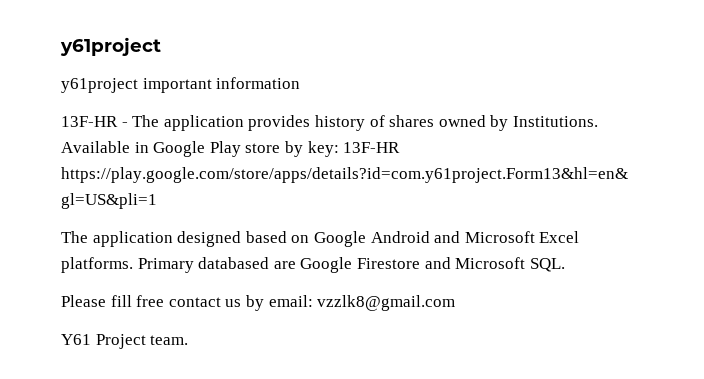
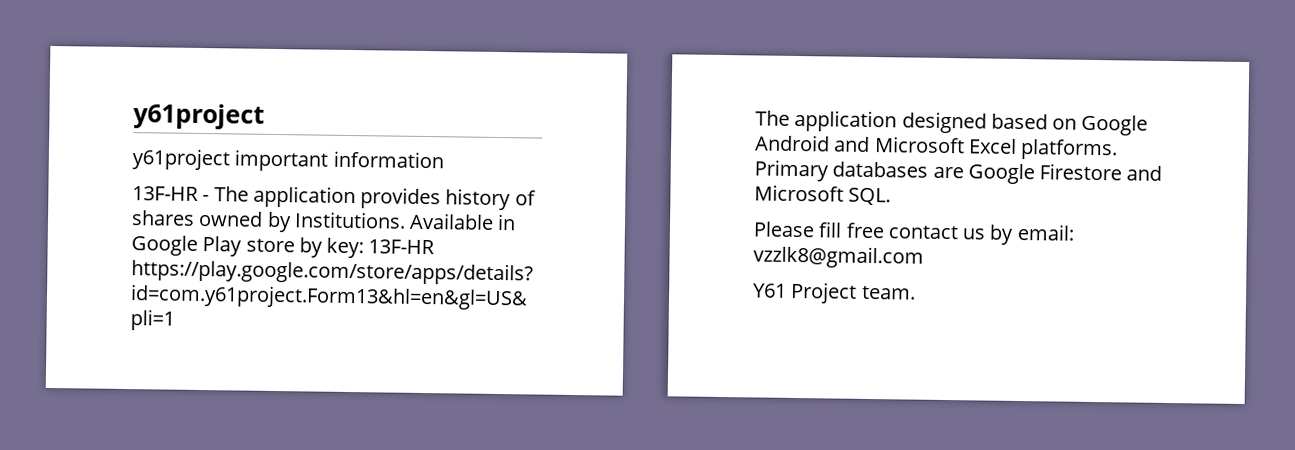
[198,257,270,269] databased -> [832,161,929,178] databases

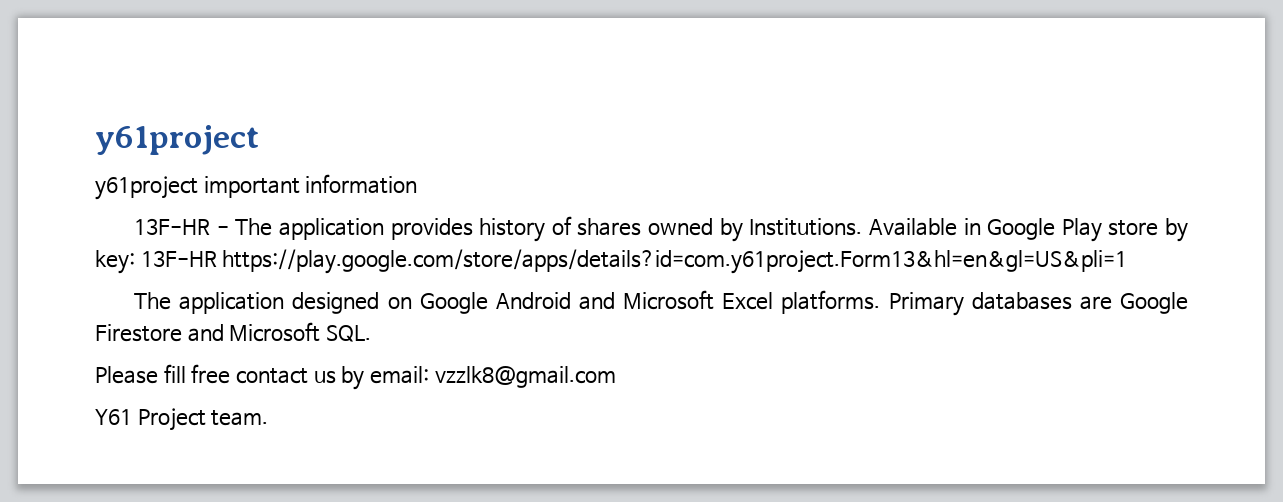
[990,113,1048,130] based -> (380, 303) none

